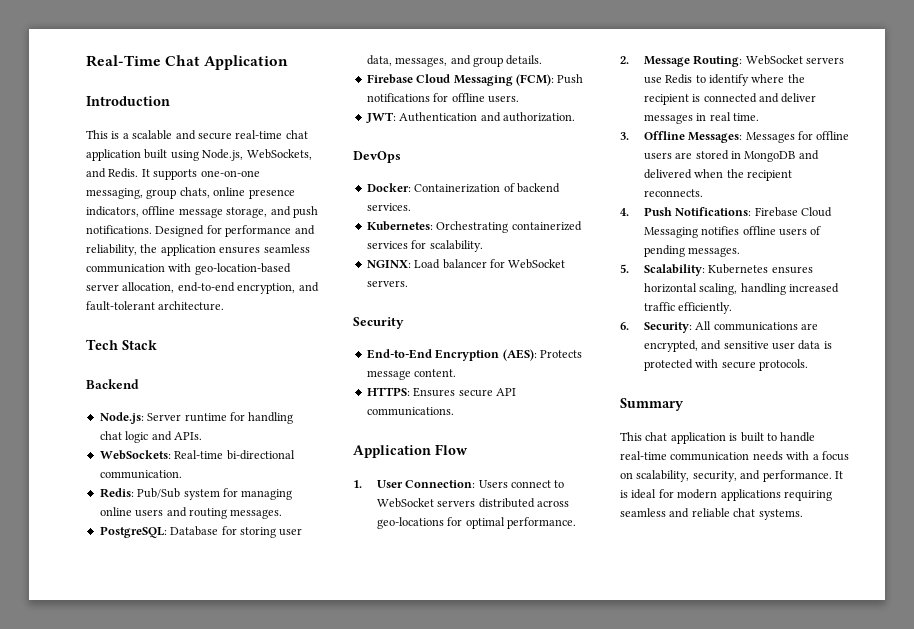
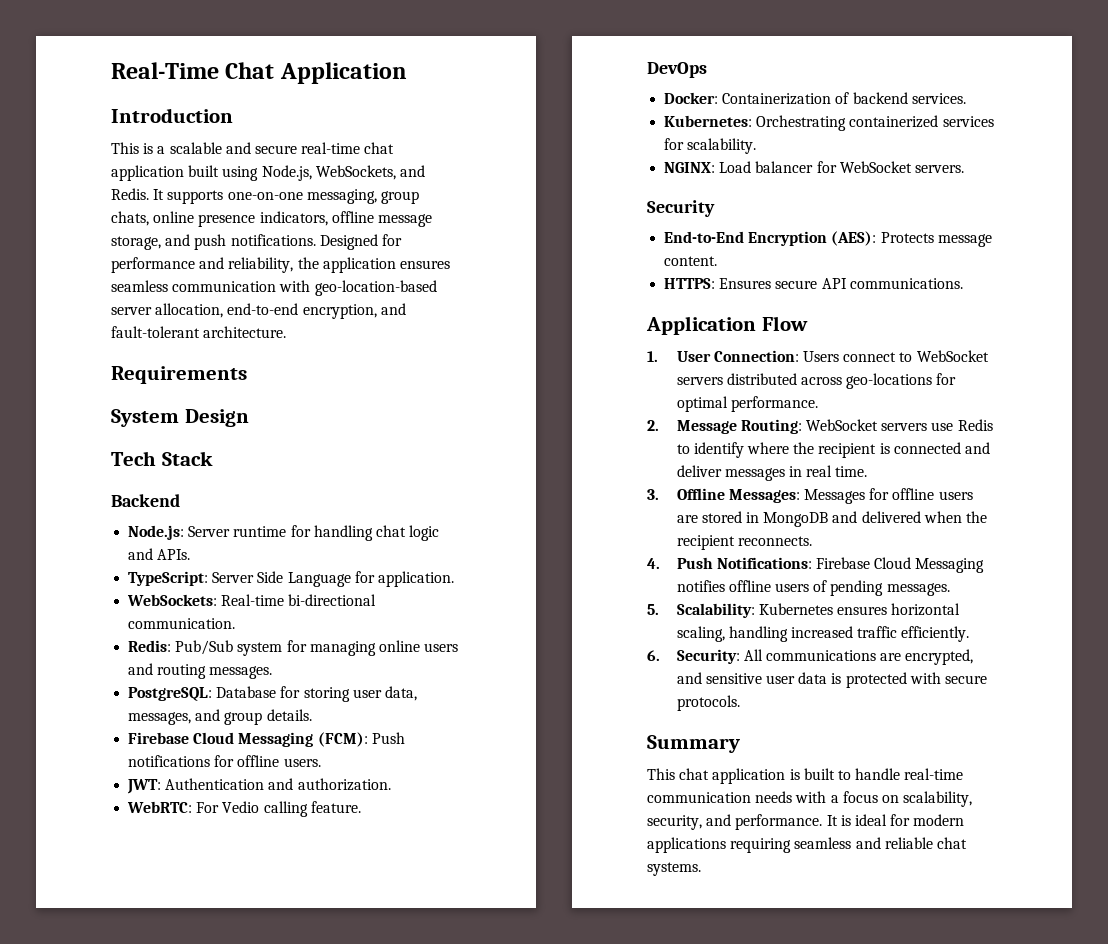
(225, 306) none -> [111,366,247,384] [111,409,249,427] // Requirements // System Design
(202, 436) none -> [128,571,454,587] // TypeScript: Server Side Language for application.
(575, 117) none -> [127,801,361,817] // WebRTC: For Vedio calling feature.

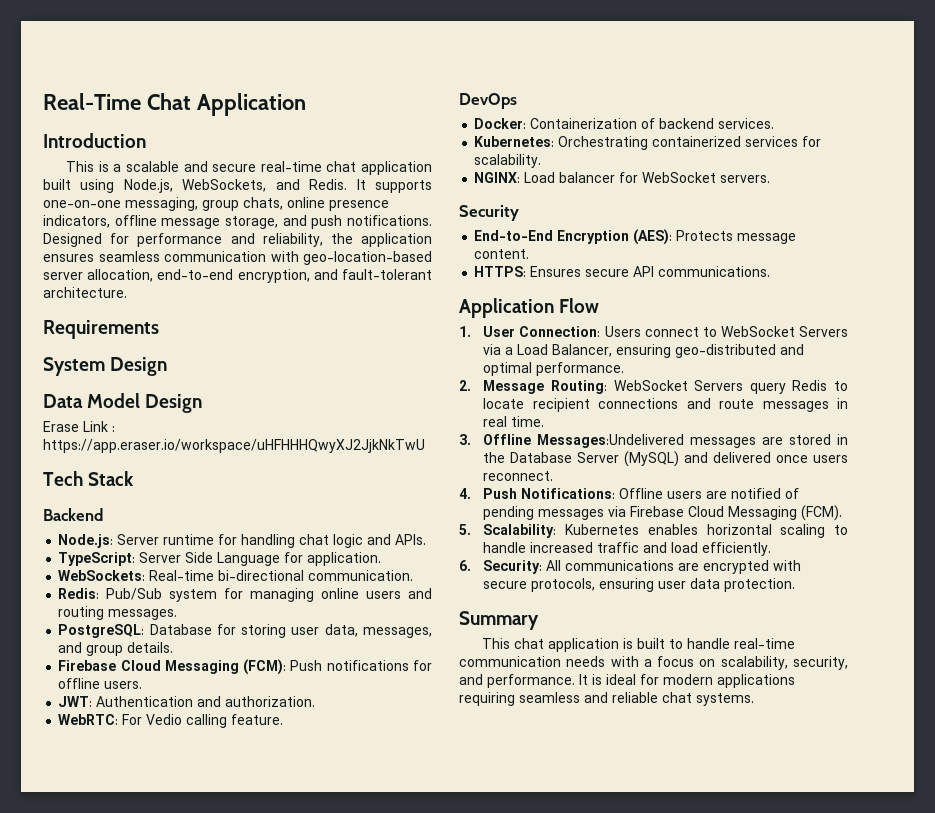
(249, 418) none -> [43,393,203,413] [43,421,115,432] [43,439,425,453] // Data Model Design // Erase Link : https://app.eraser.io/workspace/uHFHHHQwyXJ2JjkNkTwU
[676,373,957,389] servers distributed across geo-locations for -> [799,326,848,337] [483,344,805,358] Servers via a Load Balancer, ensuring geo-distributed and
[881,419,993,431] [676,442,990,458] [676,465,722,477] servers use Redis to identify where the recipient is connected and deliver -> [694,380,848,394] [483,398,755,412] Servers query Redis to locate recipient connections and route
[728,488,973,504] [676,511,987,527] [676,535,812,550] [647,557,985,573] [676,580,950,596] [647,603,961,618] [676,626,898,642] Messages: Messages for offline users are stored in MongoDB and delivered when the recipient reconnects. // 4. Push Notifications: Firebase Cloud Messaging notifies offline users of pending messages. // 5. Scalability: Kubernetes ensures horizontal scaling, handling increased traffic -> [537,434,848,448] [483,451,848,467] [483,471,554,481] [459,488,800,499] [483,505,843,521] [459,524,848,538] [483,542,699,553] Messages:Undelivered messages are stored in the Database Server (MySQL) and delivered once users reconnect. // 4. Push Notifications: Offline users are notified of pending messages via Firebase Cloud Messaging (FCM). // 5. Scalability: Kubernetes enables horizontal scaling to handle increased traffic and load
[905,649,974,665] [676,672,987,688] [676,695,740,711] encrypted, and sensitive user data is protected with secure protocols. -> [703,560,802,574] [483,578,796,592] encrypted with secure protocols, ensuring user data protection.

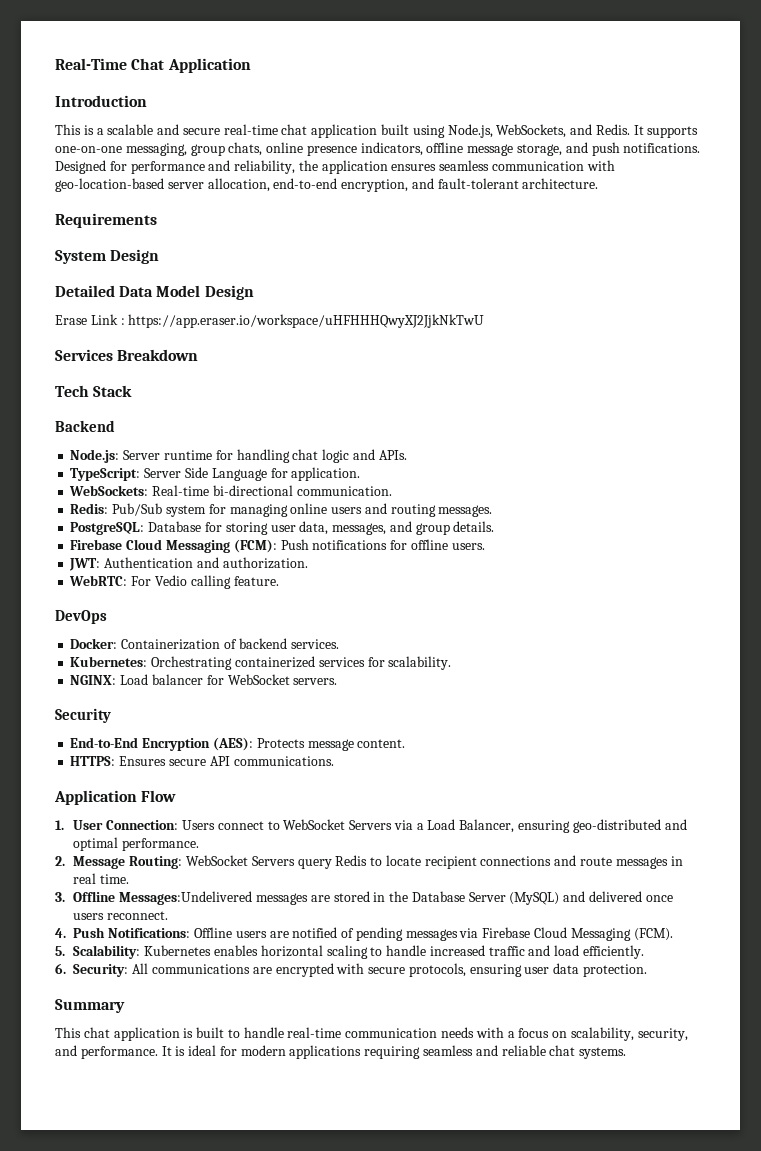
(168, 366) none -> [55,285,115,297] Detailed
(425, 446) none -> [55,349,199,361] // Services Breakdown

